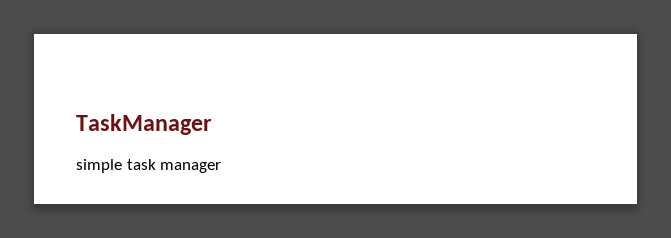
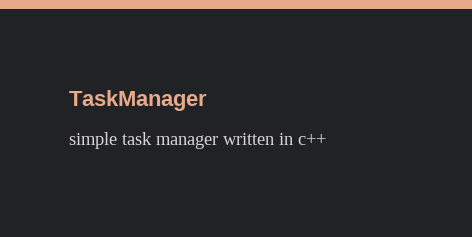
(222, 167) none -> [223,133,326,145] written in c++

